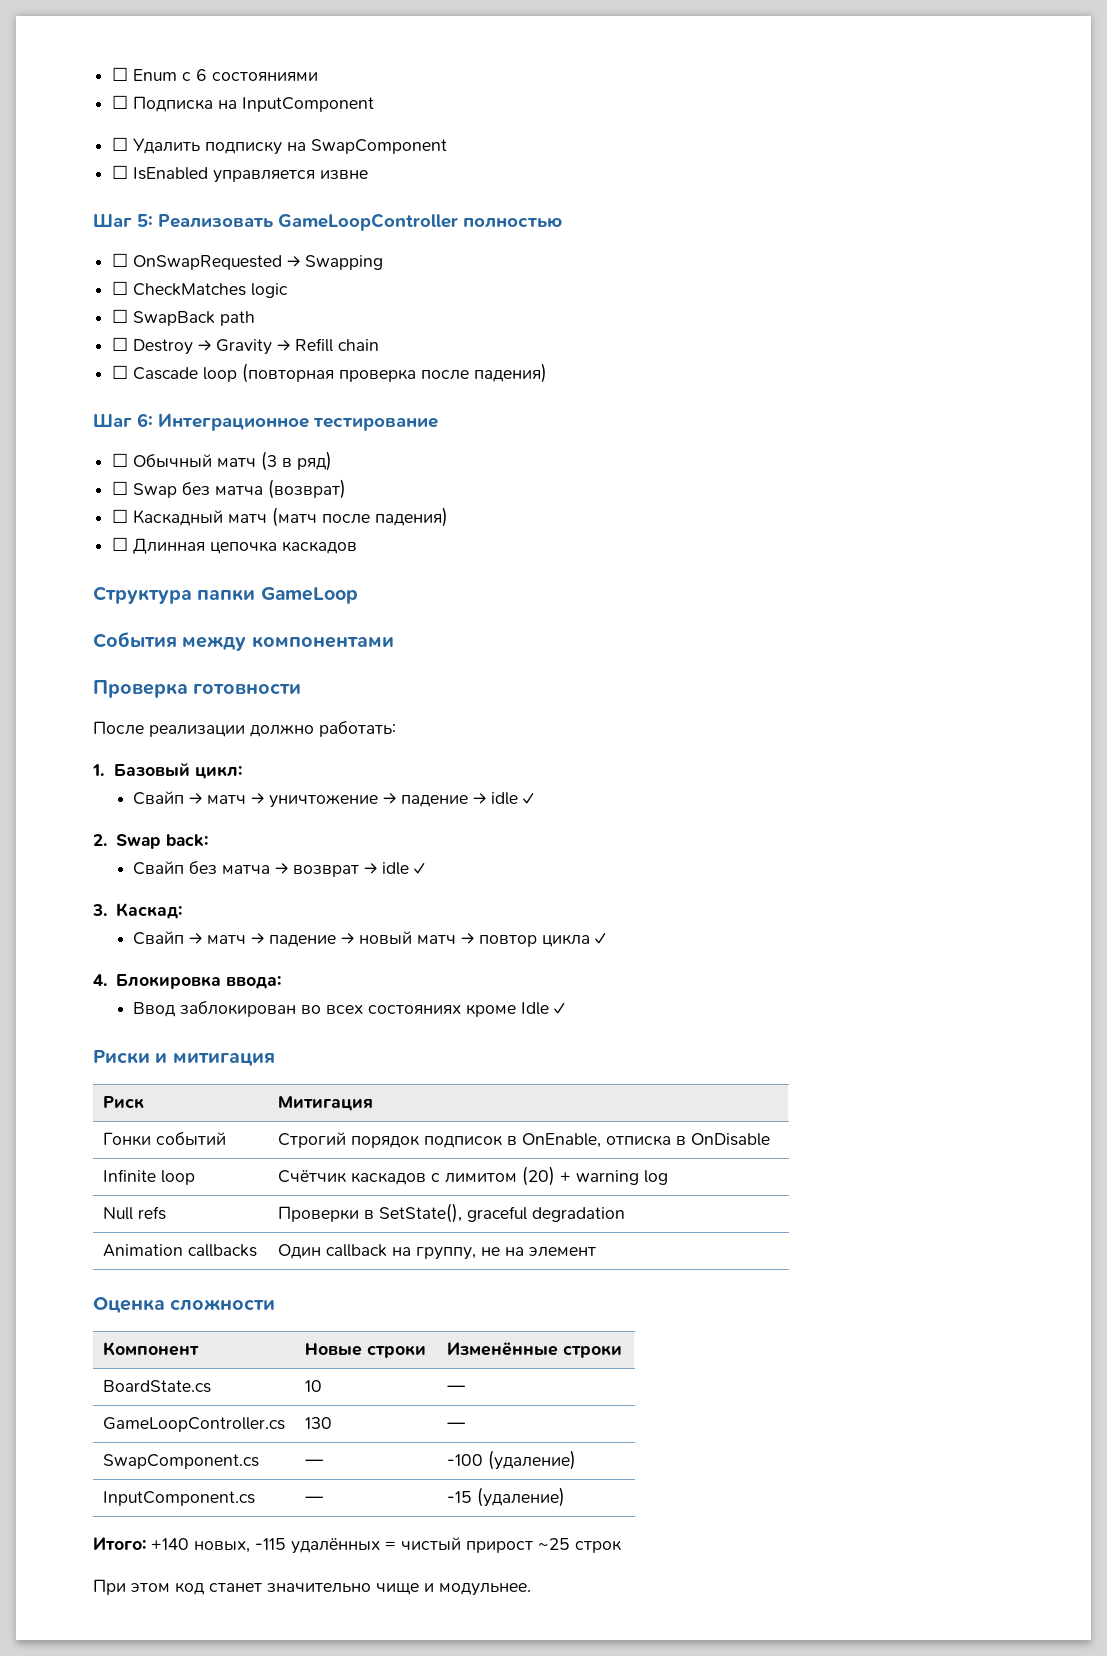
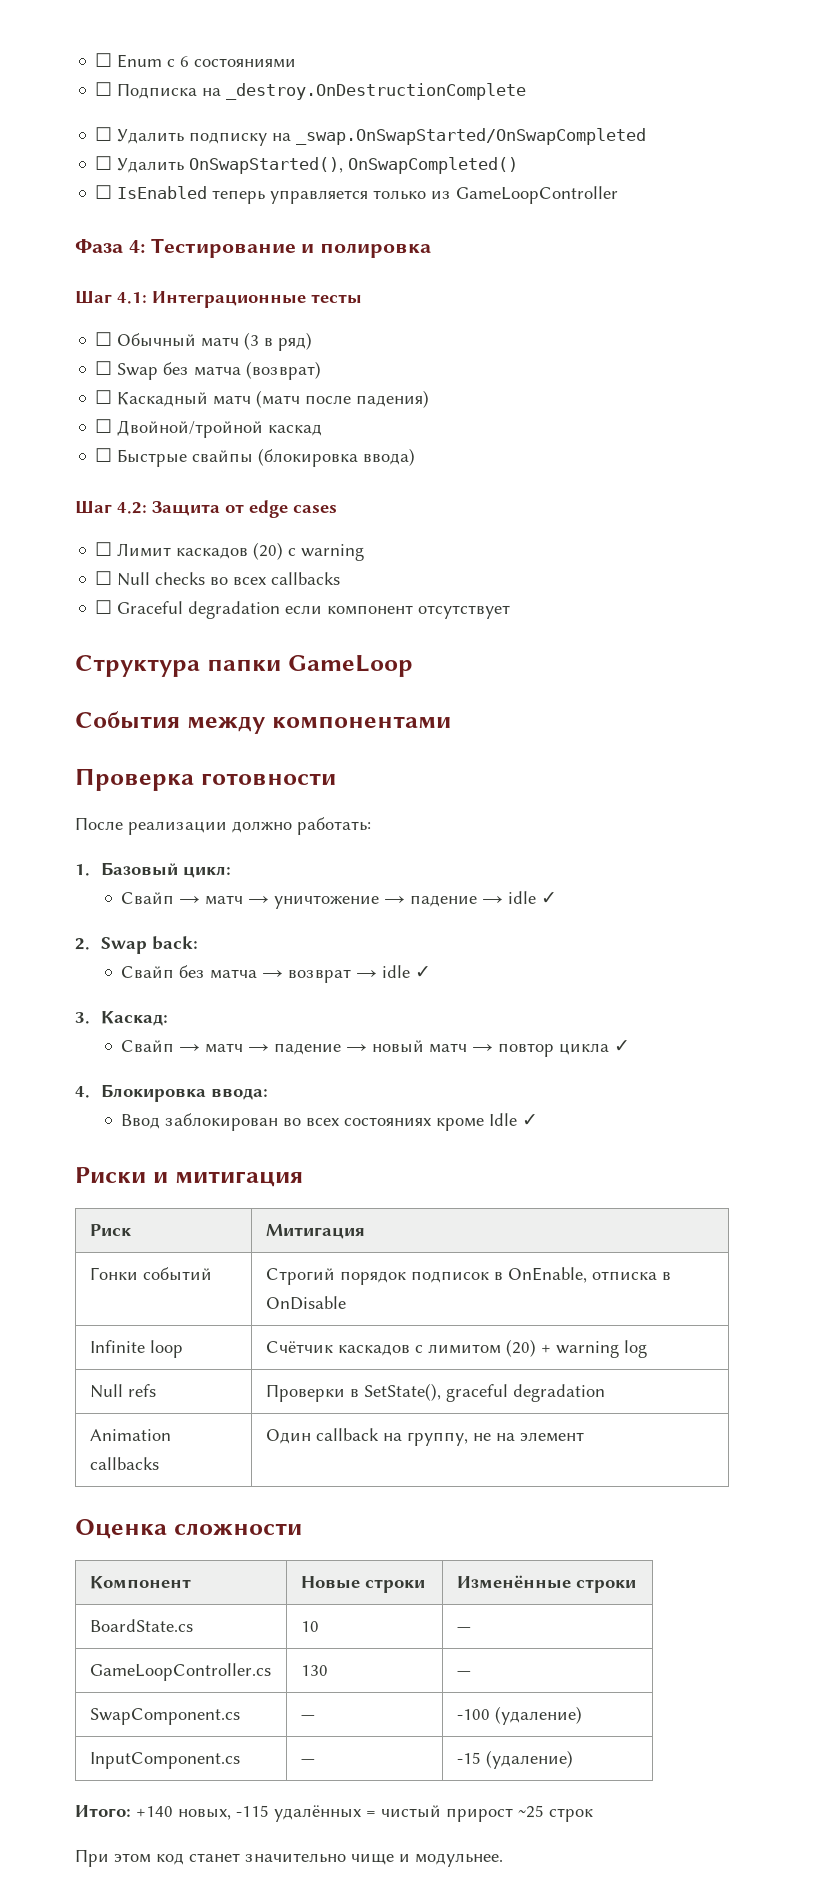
[242,97,375,112] InputComponent -> [226,83,527,100] _destroy.OnDestructionComplete
[311,139,448,154] [112,165,369,183] [93,213,562,231] [112,253,384,270] [112,281,289,298] [112,309,256,326] [112,337,380,355] [112,363,548,383] [93,413,438,431] SwapComponent // ☐ IsEnabled управляется извне // Шаг 5: Реализовать GameLoopController полностью // ☐ OnSwapRequested → Swapping // ☐ CheckMatches logic // ☐ SwapBack path // ☐ Destroy → Gravity → Refill chain // ☐ Cascade loop (повторная проверка после падения) // Шаг 6: Интеграционное тестирование -> [296,128,647,145] [95,156,519,174] [95,185,619,204] [75,238,432,258] [75,291,362,308] _swap.OnSwapStarted/OnSwapCompleted // ☐ Удалить OnSwapStarted(), OnSwapCompleted() // ☐ IsEnabled теперь управляется только из GameLoopController // Фаза 4: Тестирование и полировка // Шаг 4.1: Интеграционные тесты
[133,538,358,554] Длинная цепочка каскадов -> [117,420,323,438] [95,448,416,467] [75,500,337,518] [95,542,365,561] [95,571,341,586] [95,600,511,619] Двойной/тройной каскад // ☐ Быстрые свайпы (блокировка ввода) // Шаг 4.2: Защита от edge cases // ☐ Лимит каскадов (20) с warning // ☐ Null checks во всех callbacks // ☐ Graceful degradation если компонент отсутствует

